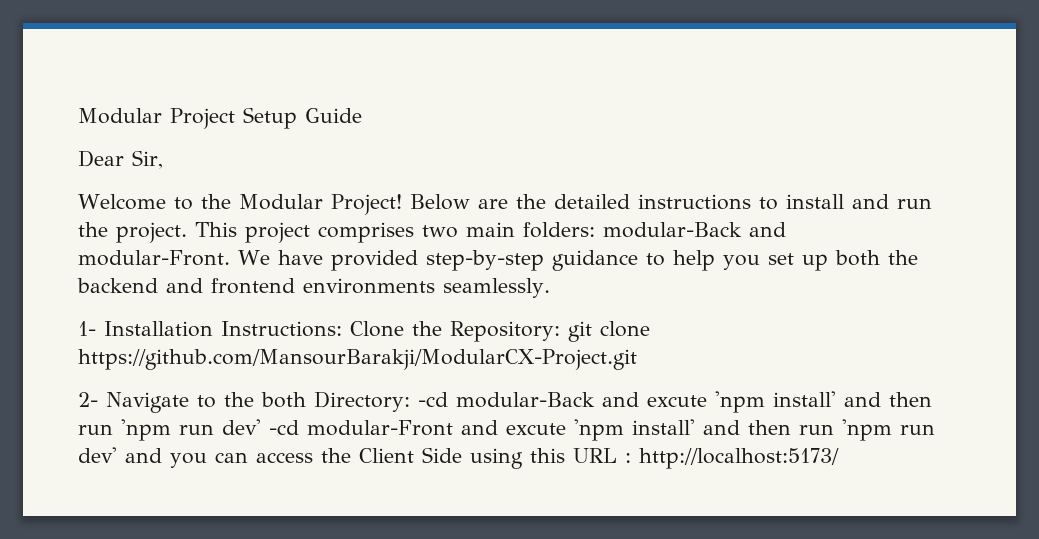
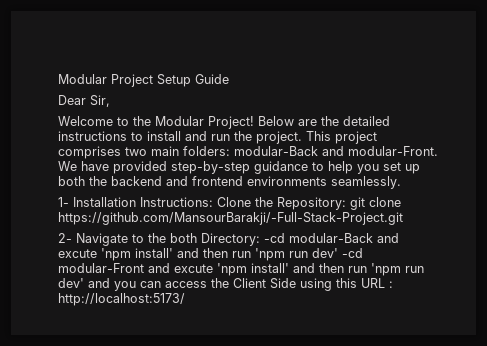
[78,349,637,370] https://github.com/MansourBarakji/ModularCX-Project.git -> [58,212,403,225] https://github.com/MansourBarakji/-Full-Stack-Project.git

